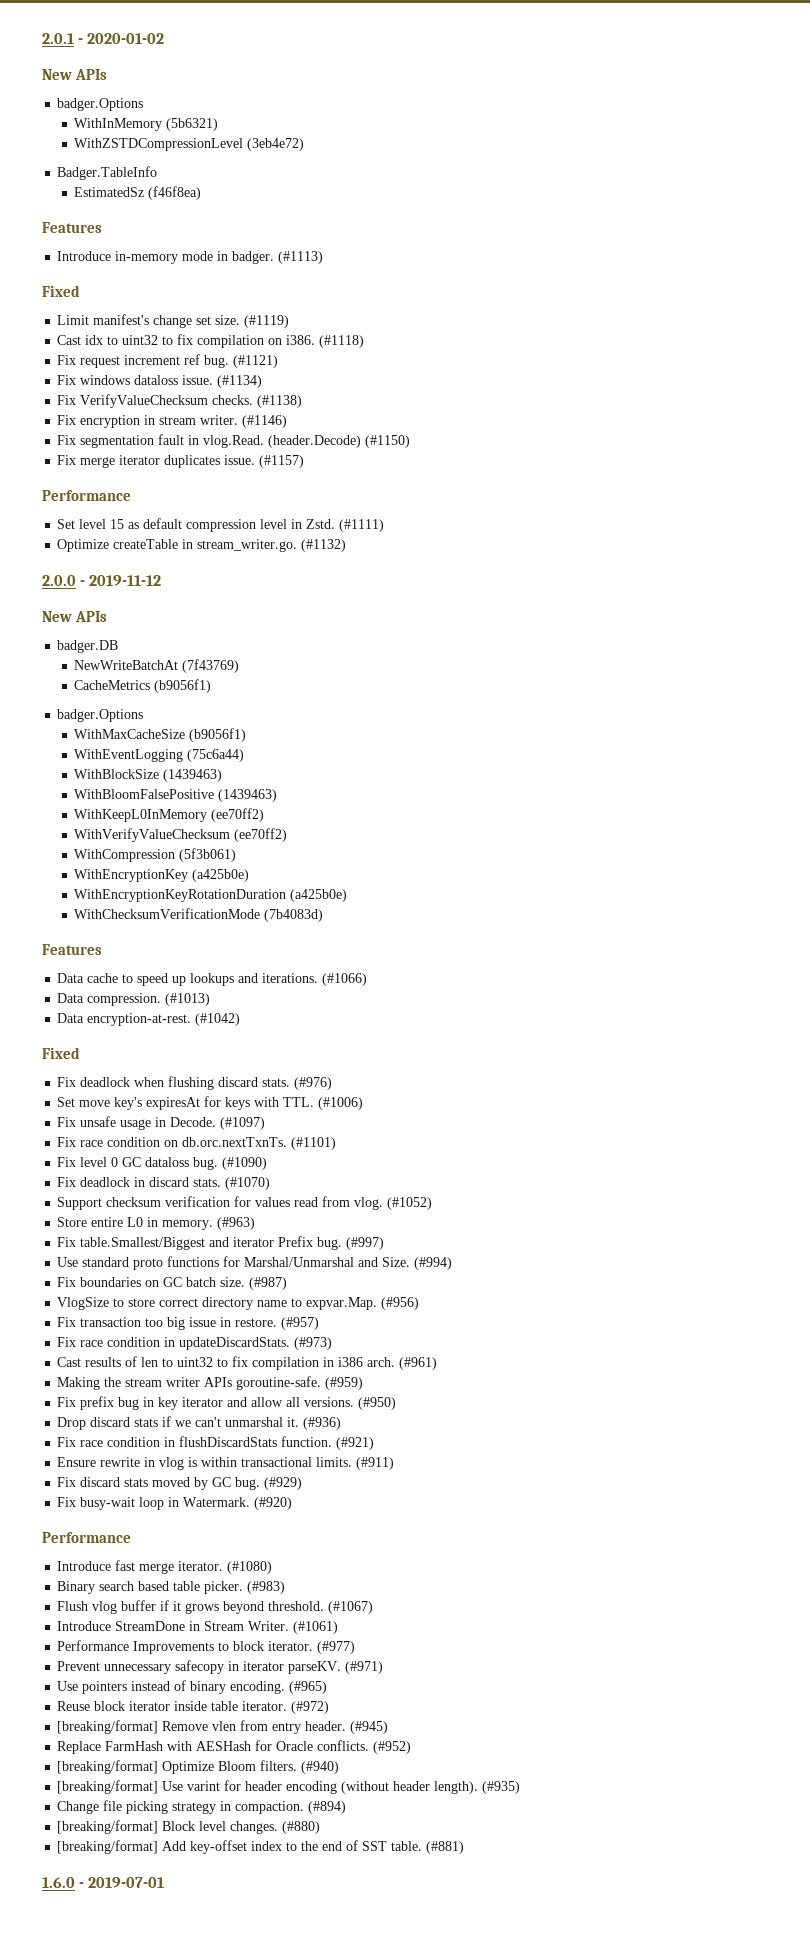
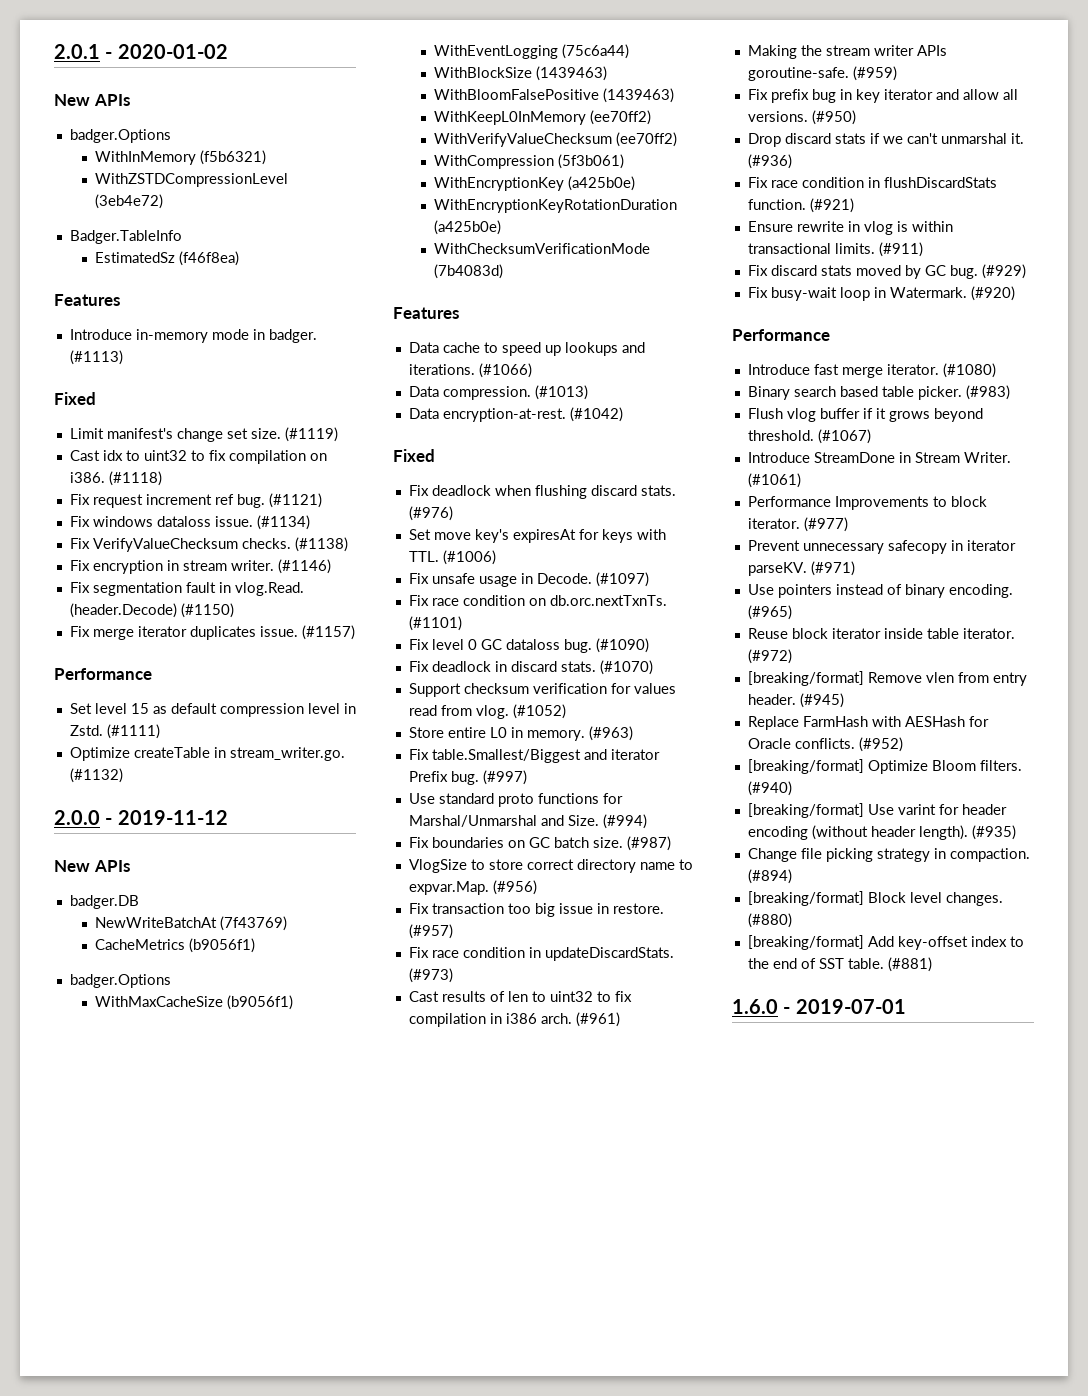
[166,118,219,131] (5b6321) -> [199,150,266,165] (f5b6321)

